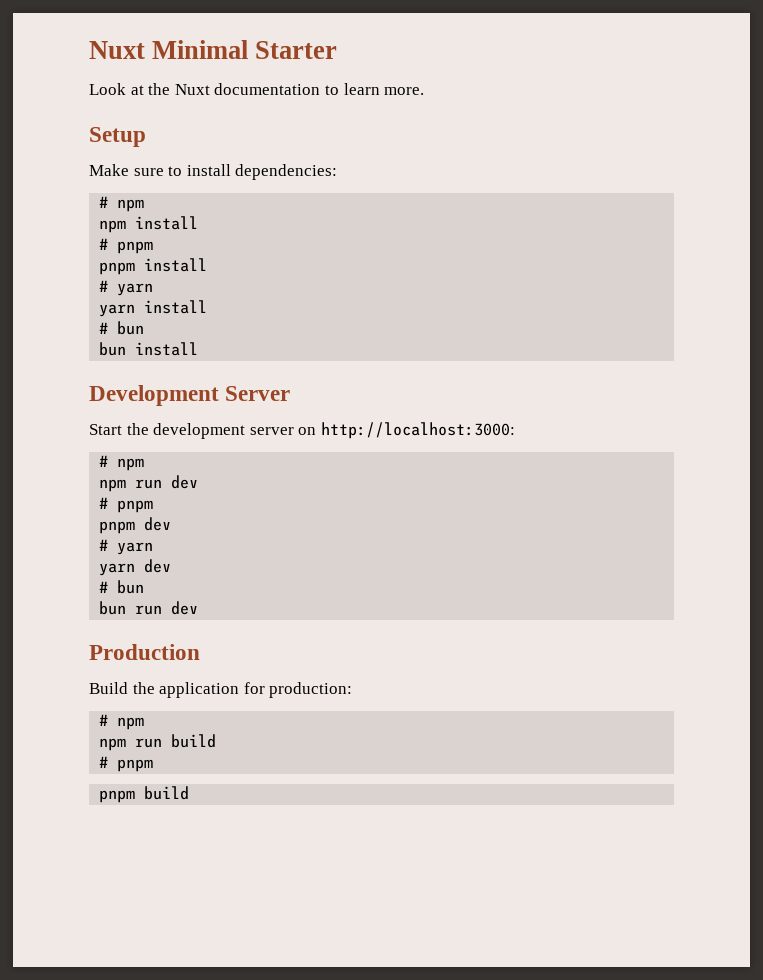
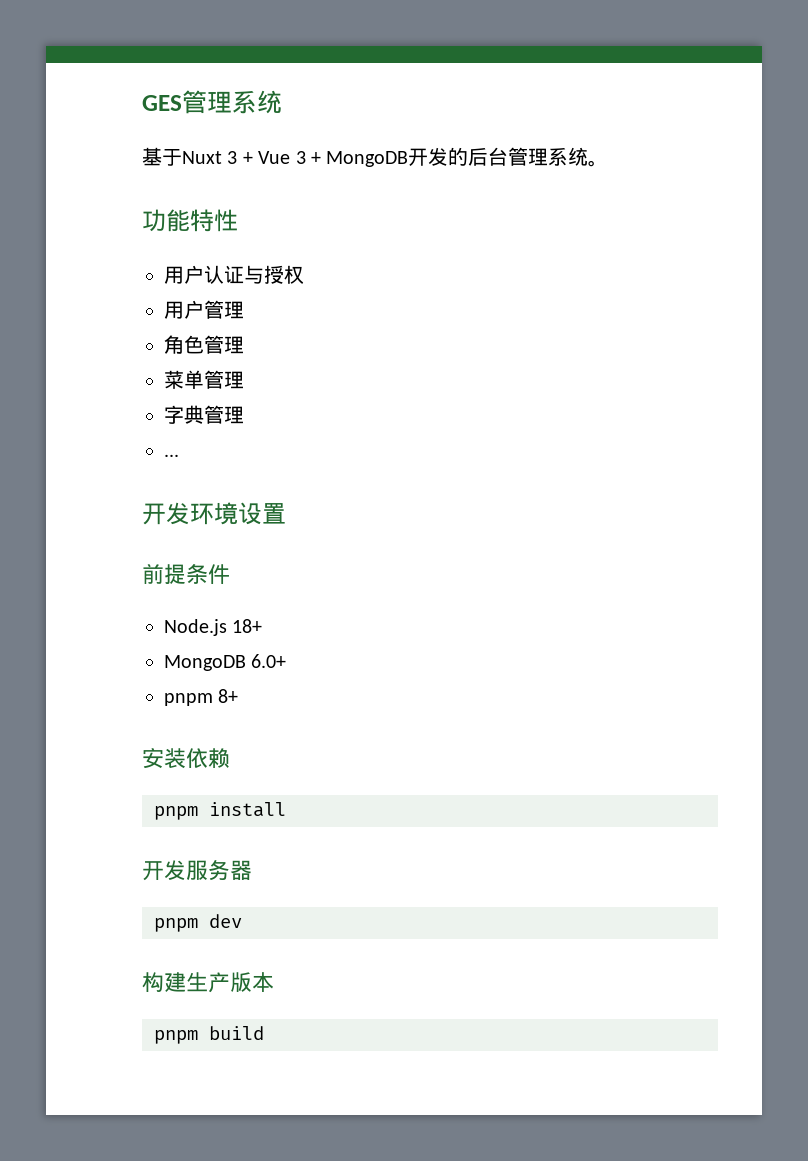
[89,40,338,59] [89,83,425,95] [89,127,146,147] [89,164,338,180] [99,196,145,212] [99,216,199,233] [99,238,154,254] [99,258,208,275] [99,280,154,296] [99,300,208,317] [99,321,145,335] [99,342,199,356] [89,385,291,406] [89,422,515,439] [99,455,145,471] [99,475,199,492] [99,497,154,513] [99,517,172,534] [99,539,154,555] [99,559,172,576] [99,580,145,594] [99,601,199,615] [89,644,200,660] [89,682,353,698] [99,714,145,730] [99,734,217,751] [99,756,154,772] Nuxt Minimal Starter // Look at the Nuxt documentation to learn more. // Setup // Make sure to install dependencies: // # npm // npm install // # pnpm // pnpm install // # yarn // yarn install // # bun // bun install // Development Server // Start the development server on http://localhost:3000: // # npm // npm run dev // # pnpm // pnpm dev // # yarn // yarn dev // # bun // bun run dev // Production // Build the application for production: // # npm // npm run build // # pnpm -> [142,90,282,114] [142,147,609,167] [142,209,238,232] [164,265,304,284] [164,300,244,319] [164,335,244,354] [164,370,244,389] [164,405,244,424] [164,454,179,457] [142,502,286,525] [142,563,230,584] [164,619,263,636] [164,654,287,671] [164,689,239,706] [142,748,230,769] [154,802,286,820] [142,860,252,881] [154,914,242,932] [142,972,274,993] GES管理系统 // 基于Nuxt 3 + Vue 3 + MongoDB开发的后台管理系统。 // 功能特性 // 用户认证与授权 // 用户管理 // 角色管理 // 菜单管理 // 字典管理 // ... // 开发环境设置 // 前提条件 // Node.js 18+ // MongoDB 6.0+ // pnpm 8+ // 安装依赖 // pnpm install // 开发服务器 // pnpm dev // 构建生产版本

